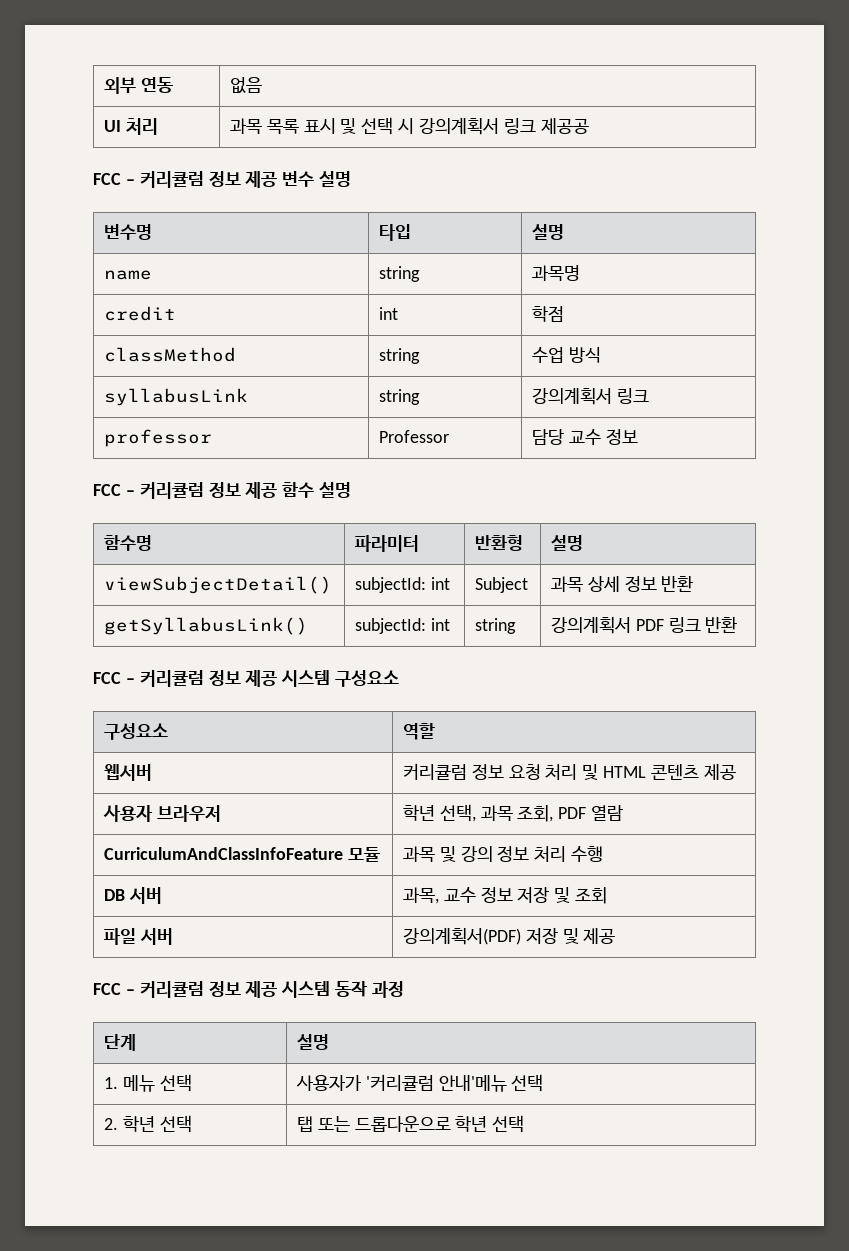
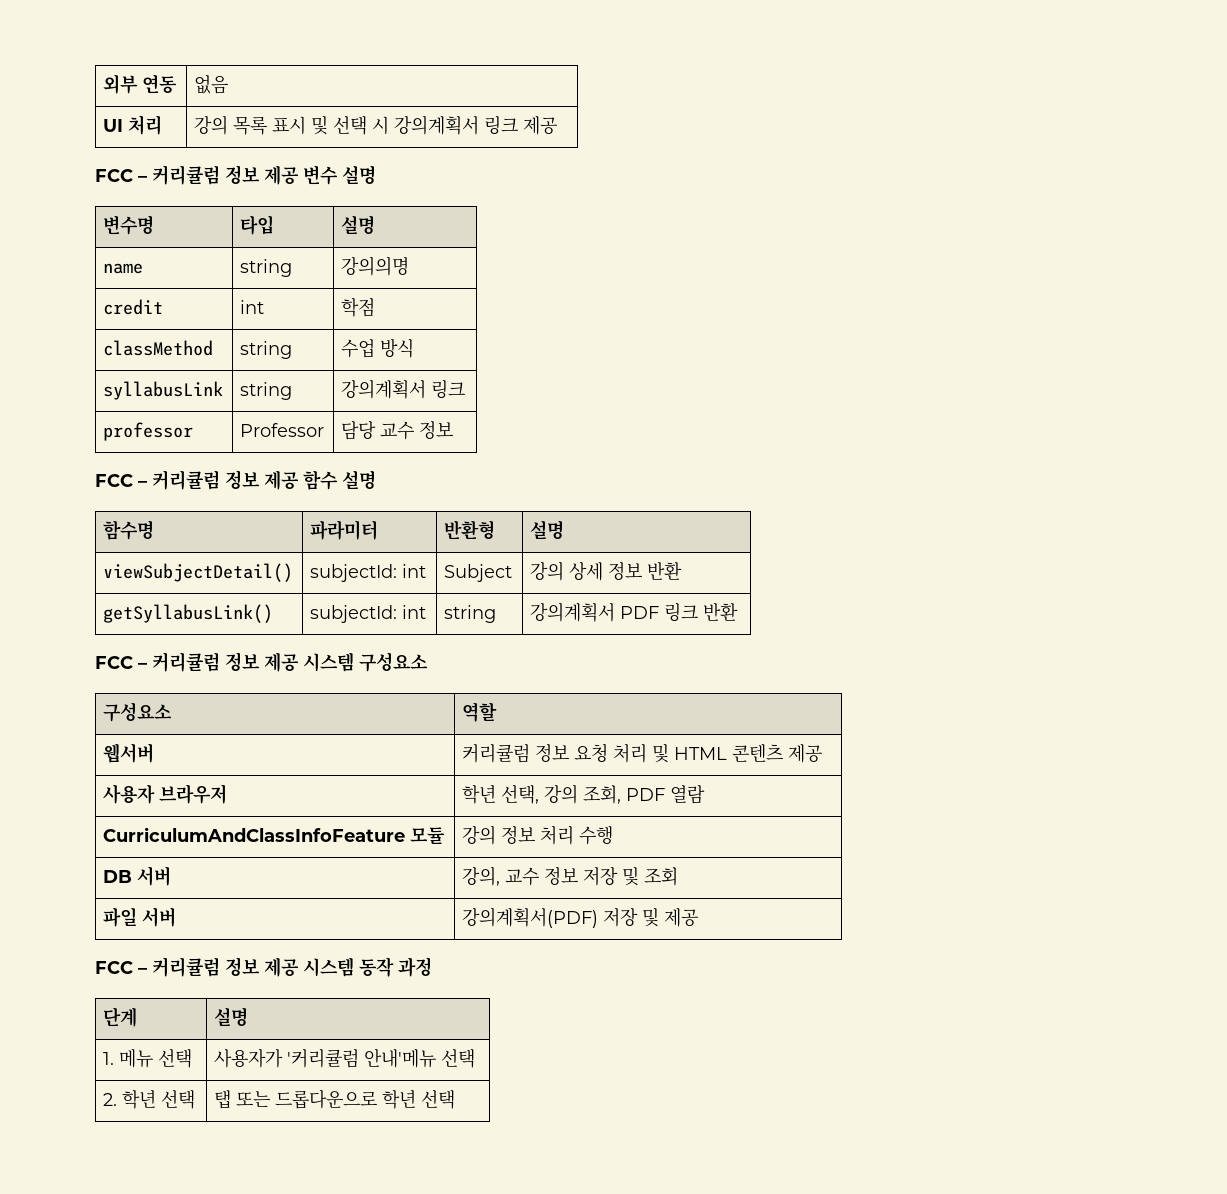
[229,118,262,135] 과목 -> [194,115,229,135] 강의
[540,118,589,134] 제공공 -> [523,116,558,135] 제공
[531,265,580,282] 과목명 -> [341,256,410,276] 강의의명
[550,576,583,593] 과목 -> [530,561,565,581] 강의
[480,805,513,822] 과목 -> [544,784,579,804] 강의
[402,846,456,863] 과목 및 -> (446, 835) none
[402,887,439,904] 과목, -> [462,866,501,886] 강의,

